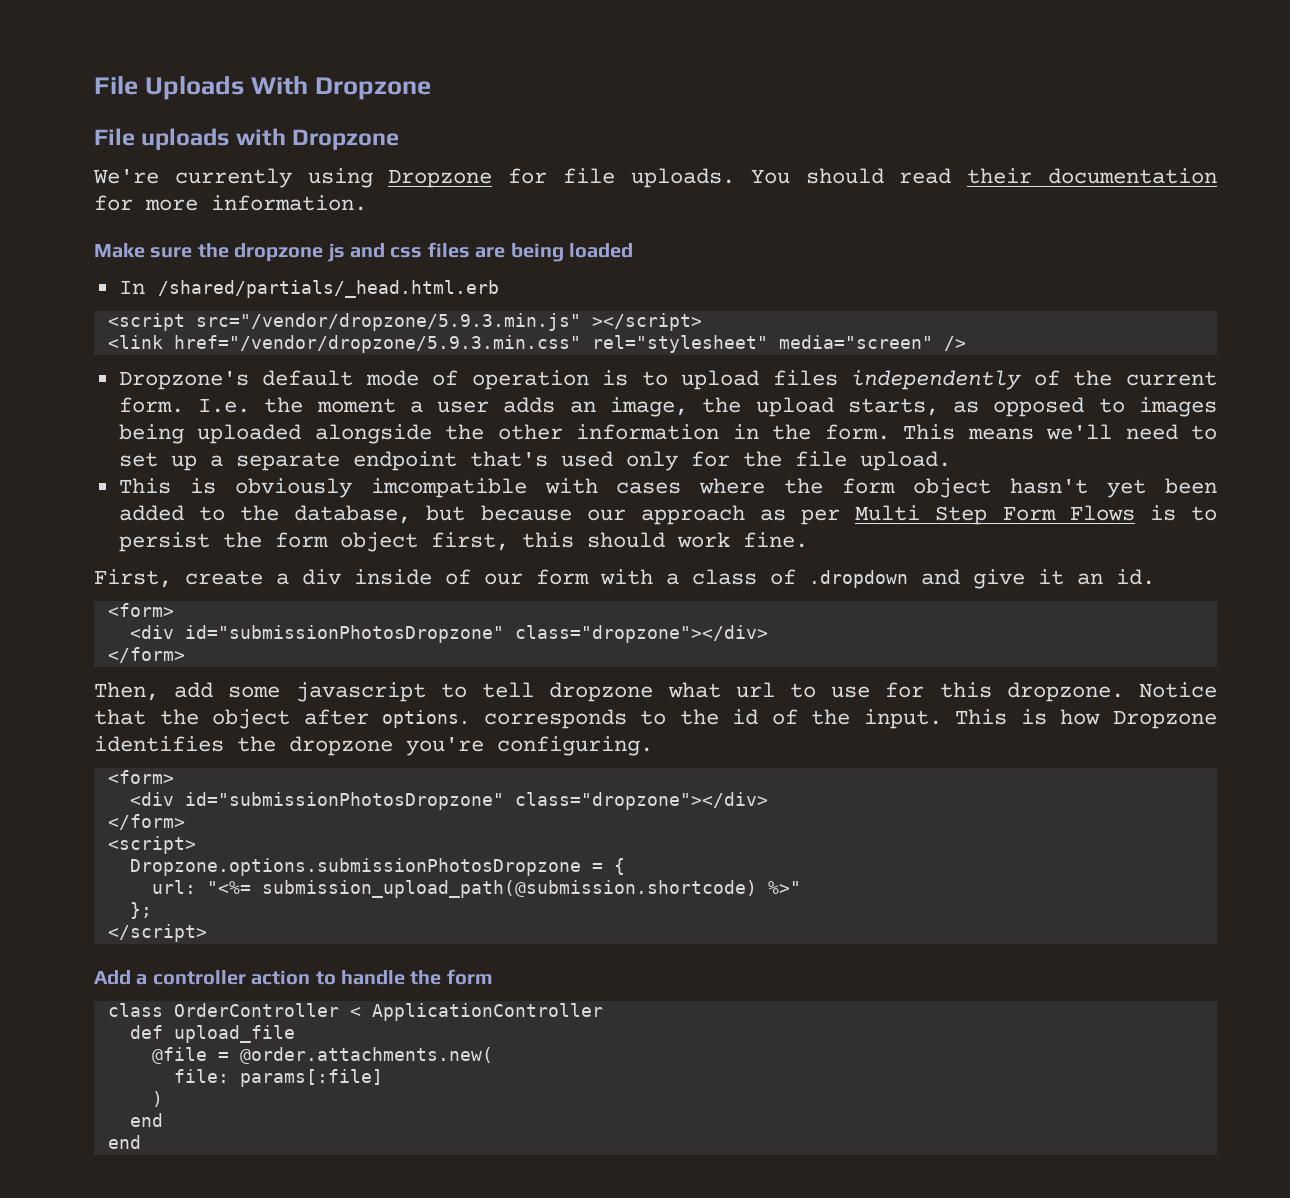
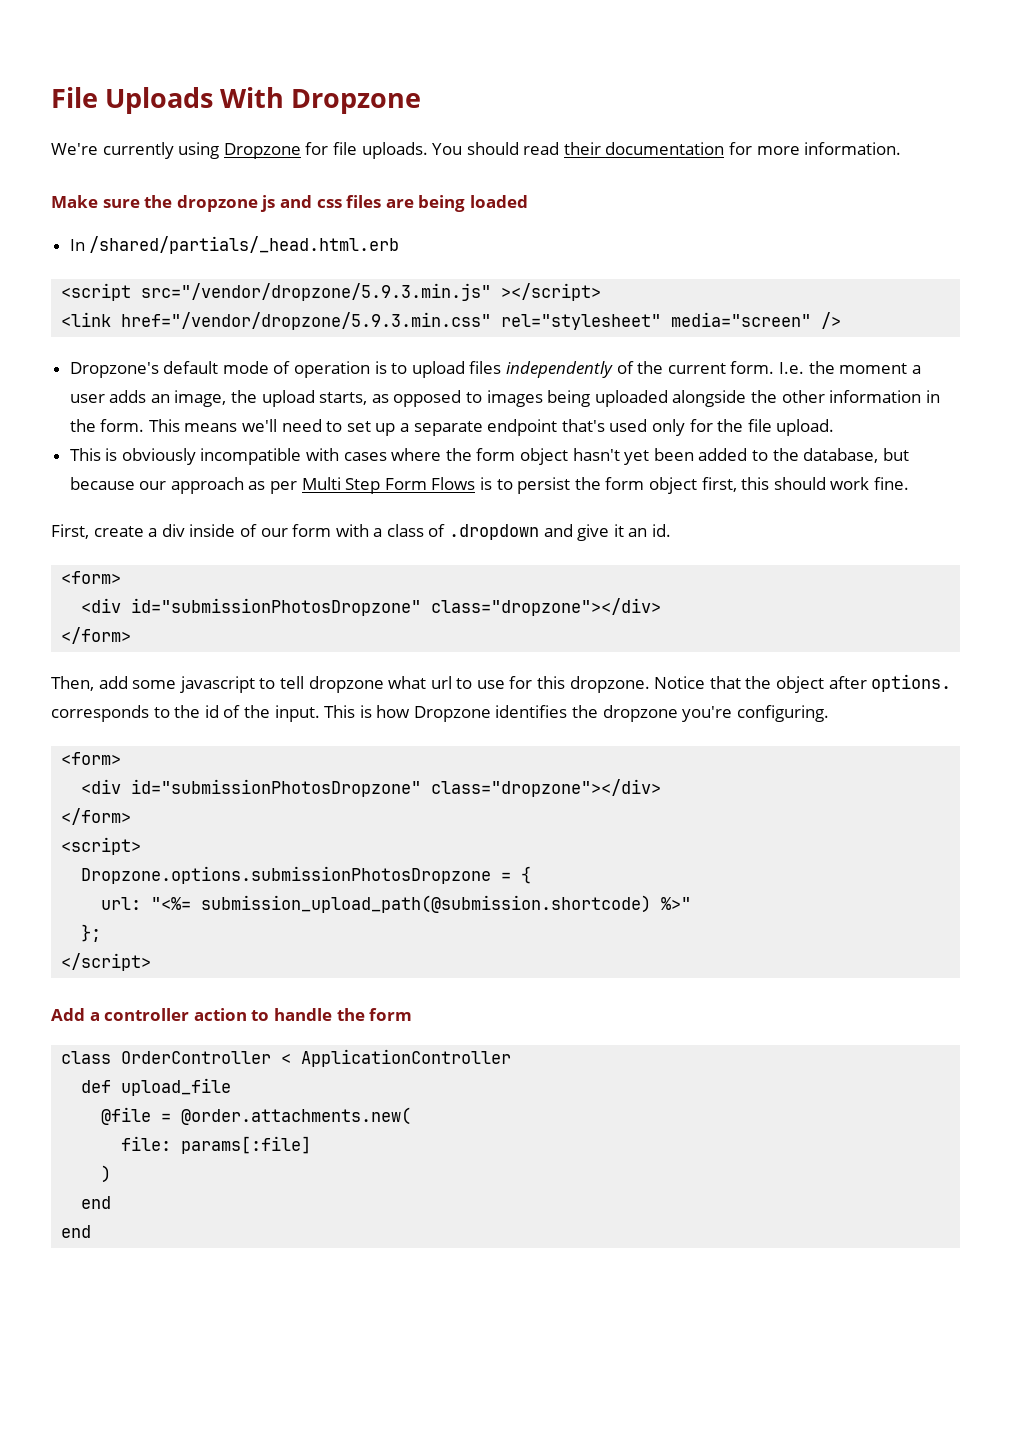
[94,128,400,150] // File uploads with Dropzone -> (422, 101) none
[370,478,527,498] imcompatible -> [200,448,302,465] incompatible

